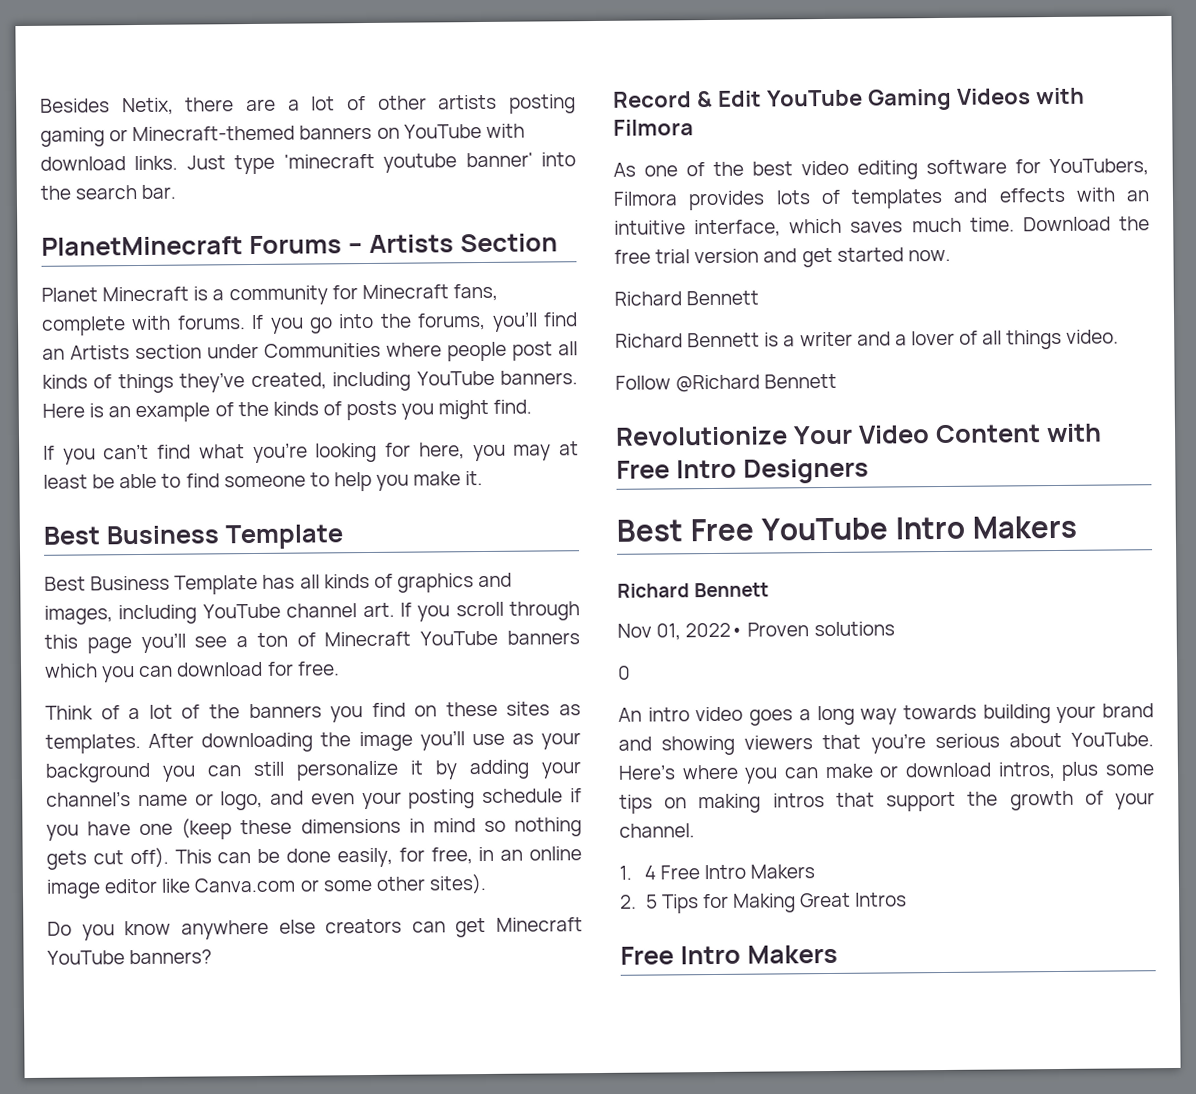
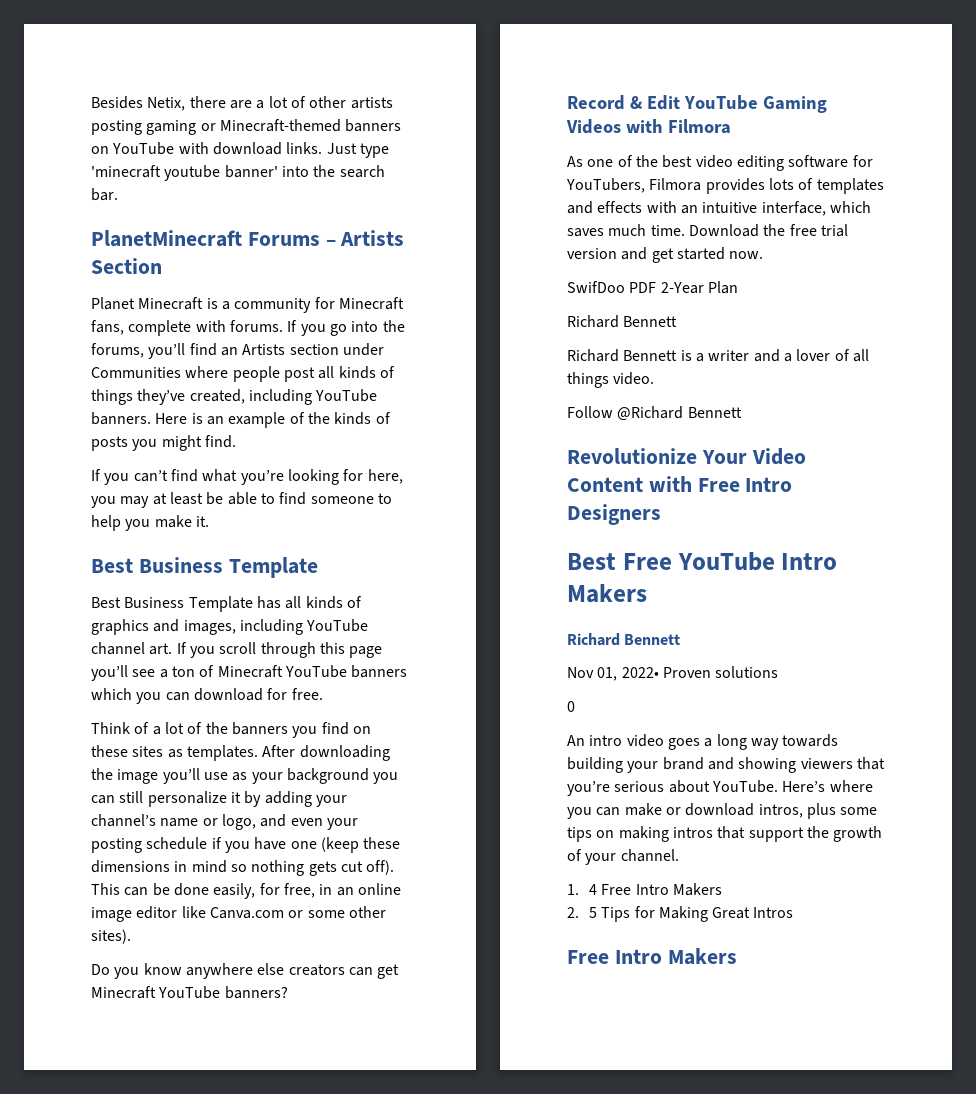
(951, 255) none -> [567,281,738,294] // SwifDoo PDF 2-Year Plan

